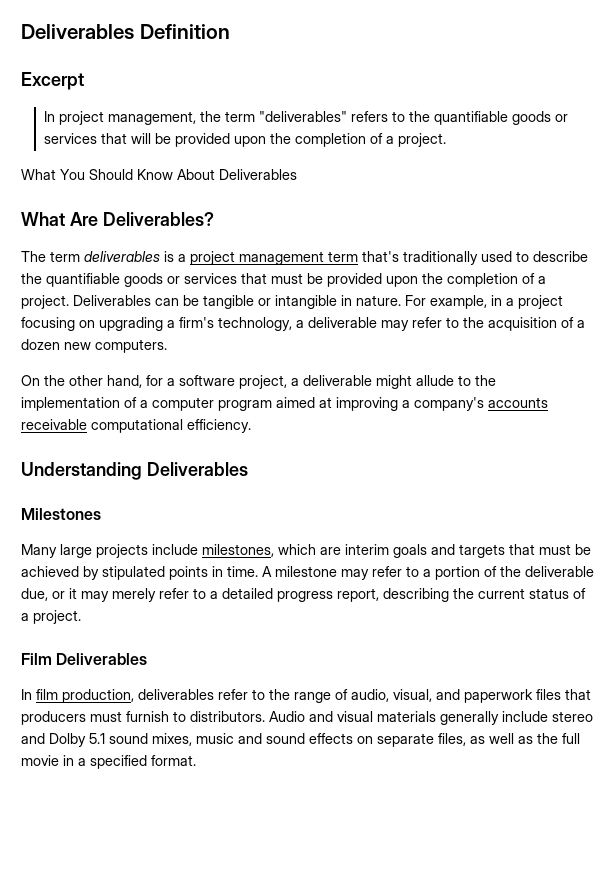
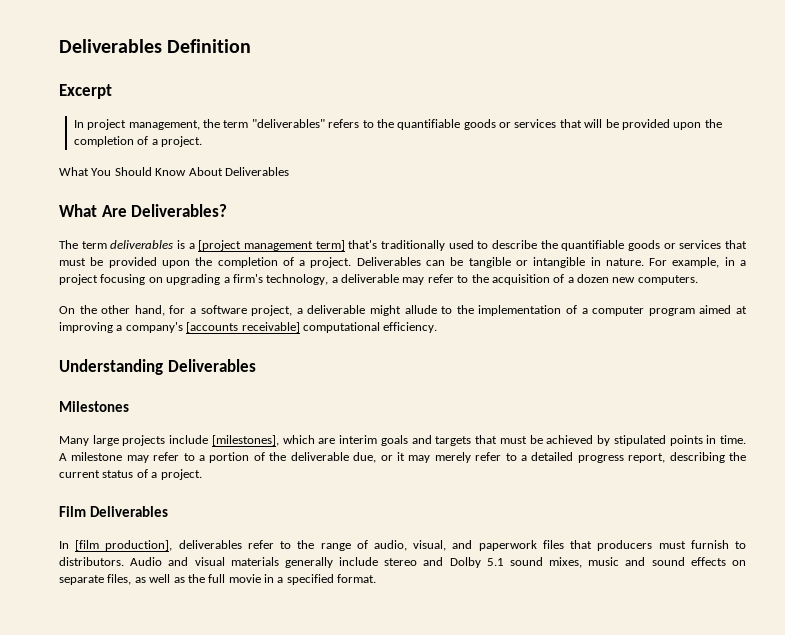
[190,251,358,265] project management term -> [198,240,345,251] [project management term]
[488,397,548,408] [21,419,87,430] accounts receivable -> [186,322,300,333] [accounts receivable]
[202,544,274,557] milestones, -> [211,435,279,446] [milestones],
[36,689,134,703] film production, -> [75,540,173,551] [film production],

